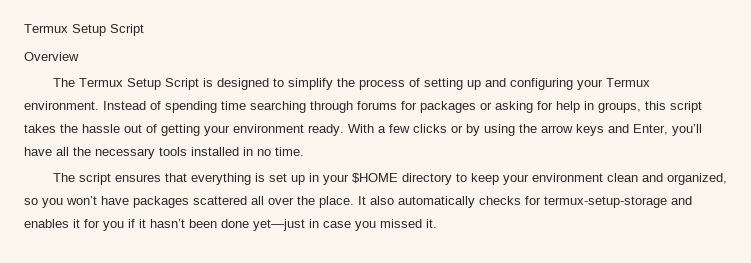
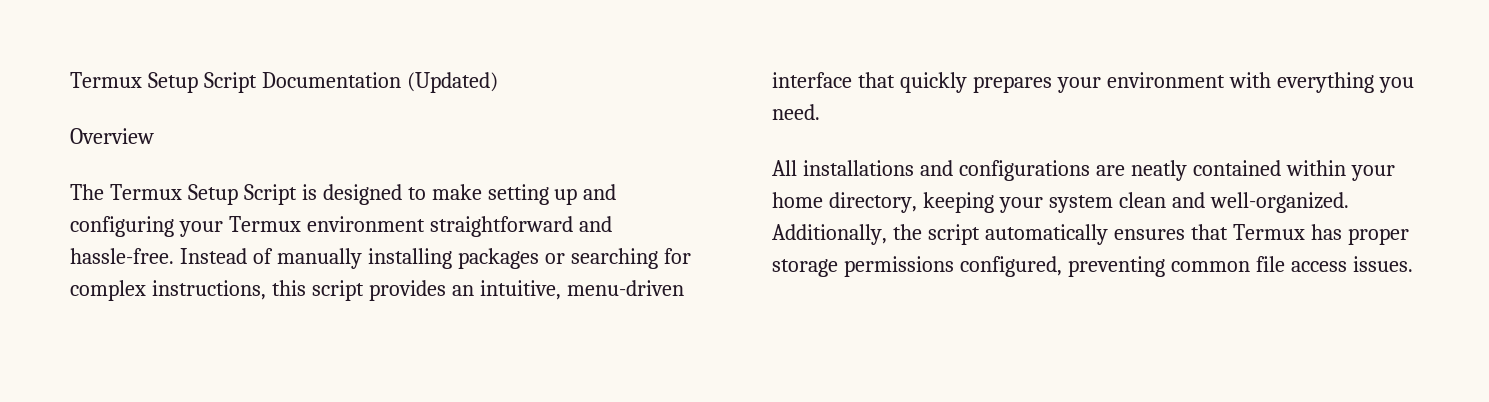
[24,24,144,36] Termux Setup Script -> [70,72,498,93] Termux Setup Script Documentation (Updated)
[287,78,420,90] simplify the process of -> [431,184,482,200] make
[24,101,702,113] [24,124,702,136] [24,147,304,159] [52,173,727,185] [24,196,692,208] [24,219,437,231] environment. Instead of spending time searching through forums for packages or asking for help in groups, this script takes the hassle out of getting your environment ready. With a few clicks or by using the arrow keys and Enter, you’ll have all the necessary tools installed in no time. // The script ensures that everything is set up in your $HOME directory to keep your environment clean and organized, so you won’t have packages scattered all over the place. It also automatically checks for termux-setup-storage and enables it for you if it hasn’t been done yet—just in case you missed it. -> [306,216,612,237] [70,248,691,269] [70,280,684,301] [772,72,1414,93] [772,104,820,120] [772,160,1395,181] [772,192,1349,213] [772,224,1409,245] [772,256,1413,277] environment straightforward and hassle-free. Instead of manually installing packages or searching for complex instructions, this script provides an intuitive, menu-driven interface that quickly prepares your environment with everything you need. // All installations and configurations are neatly contained within your home directory, keeping your system clean and well-organized. Additionally, the script automatically ensures that Termux has proper storage permissions configured, preventing common file access issues.

